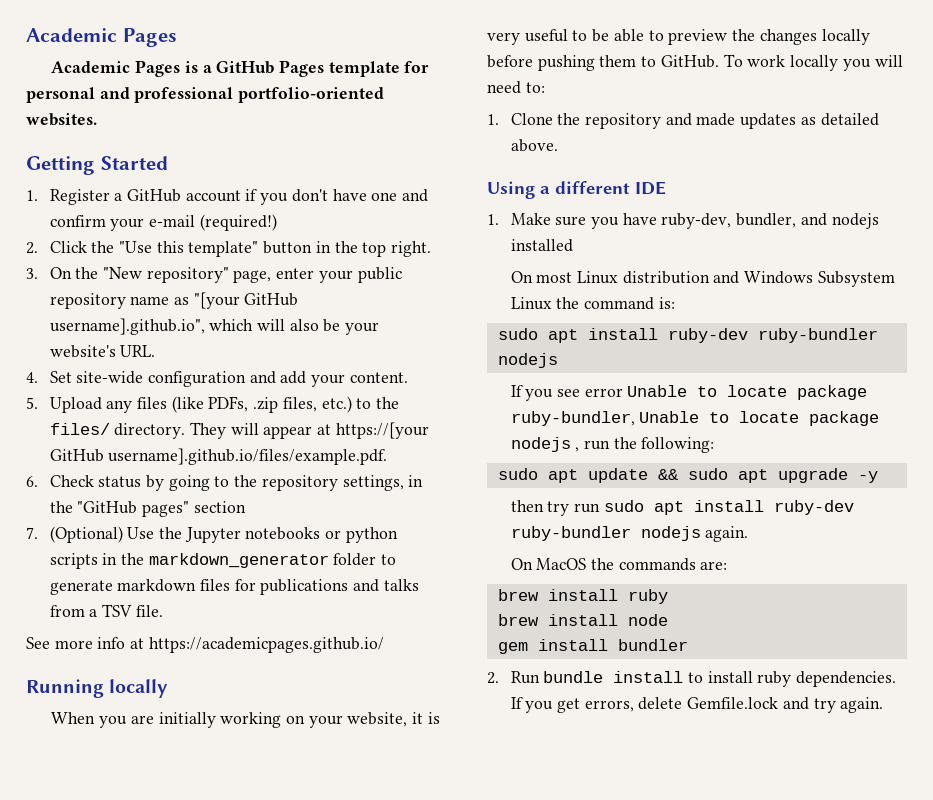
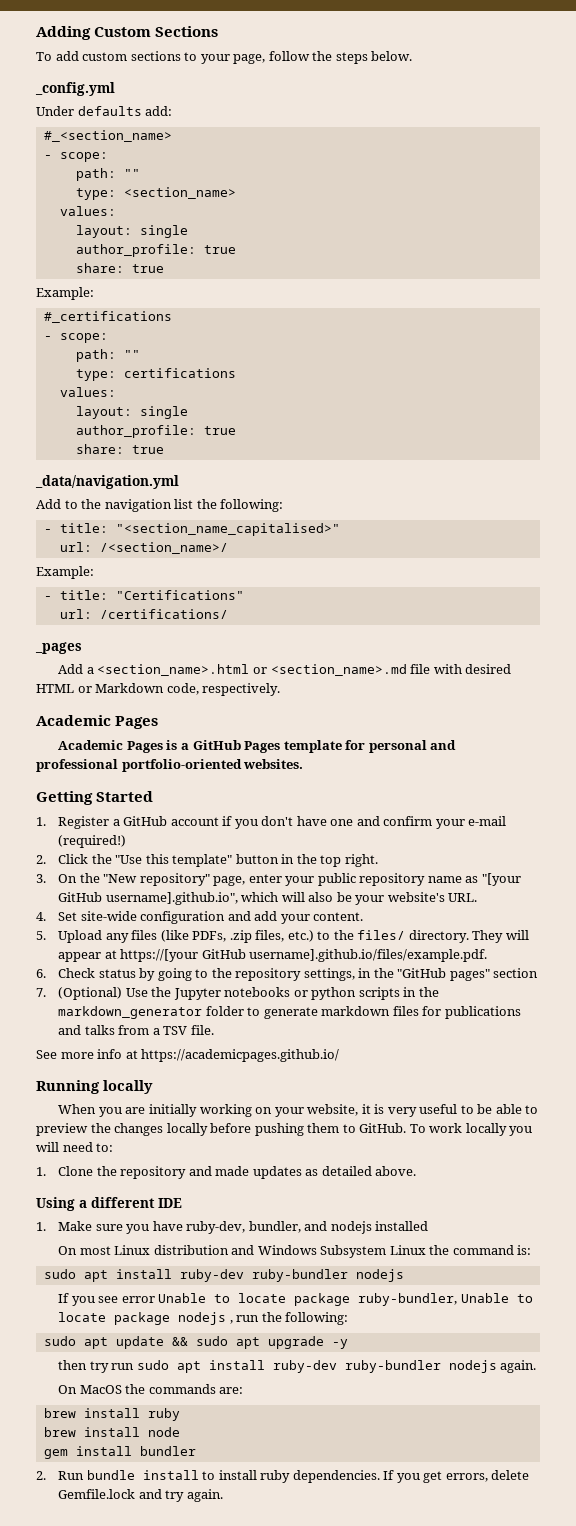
(26, 35) none -> [36,26,219,40] [36,51,413,64] [35,82,115,96] [36,106,173,116] [43,130,172,142] [43,152,108,162] [75,168,140,181] [75,187,236,200] [59,206,116,216] [75,225,188,238] [75,244,236,257] [75,263,164,273] [36,287,94,300] [43,311,172,323] [43,333,108,343] [75,349,140,362] [75,368,236,381] [59,387,116,397] [75,406,188,419] [75,425,236,438] [75,444,164,454] [35,475,179,489] [36,499,284,512] [43,523,340,536] [59,542,228,554] [36,566,94,579] [43,590,244,600] [59,609,228,619] [35,642,82,654] [58,664,512,676] [36,683,281,696] Adding Custom Sections // To add custom sections to your page, follow the steps below. // _config.yml // Under defaults add: // #_<section_name> // - scope: // path: "" // type: <section_name> // values: // layout: single // author_profile: true // share: true // Example: // #_certifications // - scope: // path: "" // type: certifications // values: // layout: single // author_profile: true // share: true // _data/navigation.yml // Add to the navigation list the following: // - title: "<section_name_capitalised>" // url: /<section_name>/ // Example: // - title: "Certifications" // url: /certifications/ // _pages // Add a <section_name>.html or <section_name>.md file with desired HTML or Markdown code, respectively. //

